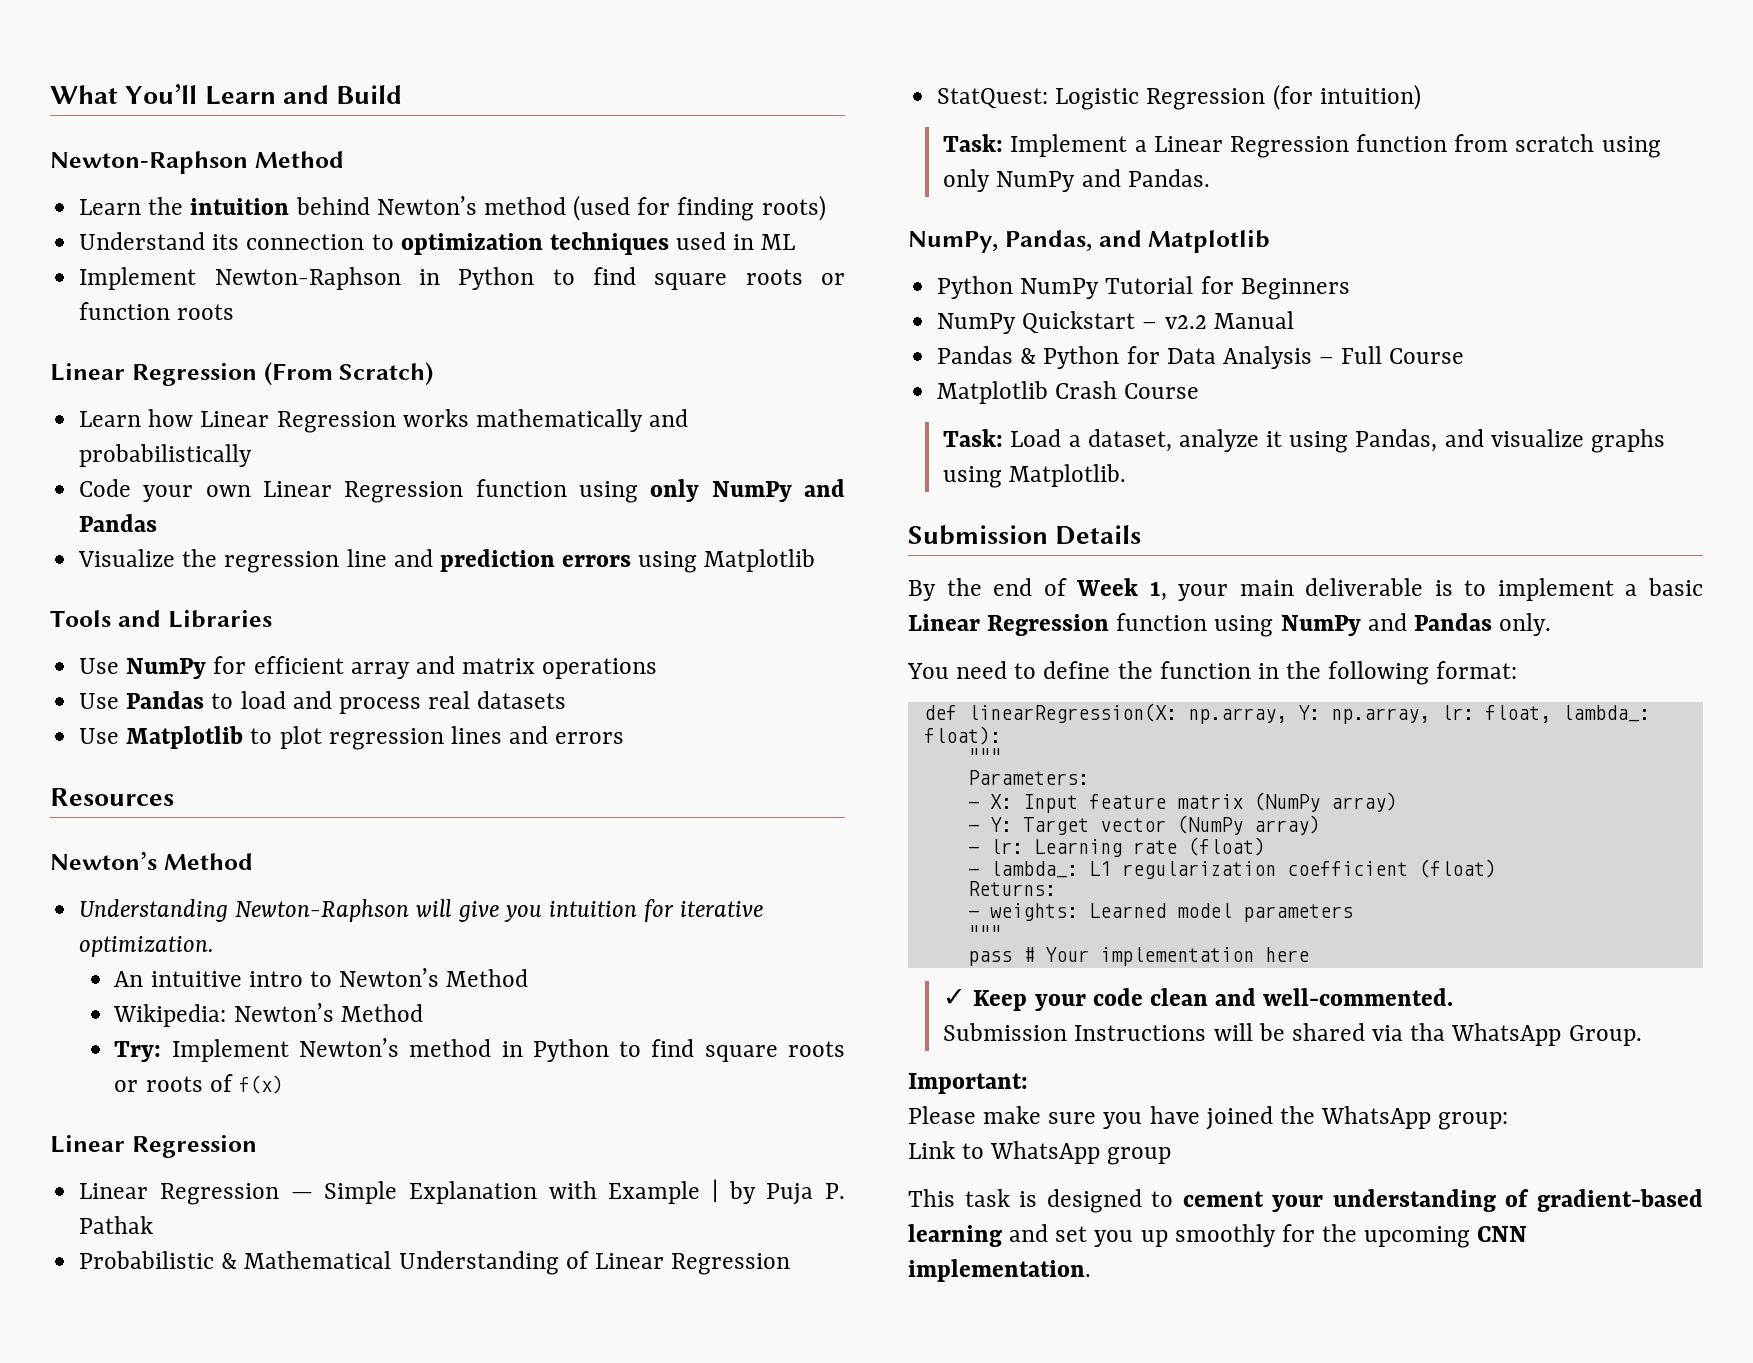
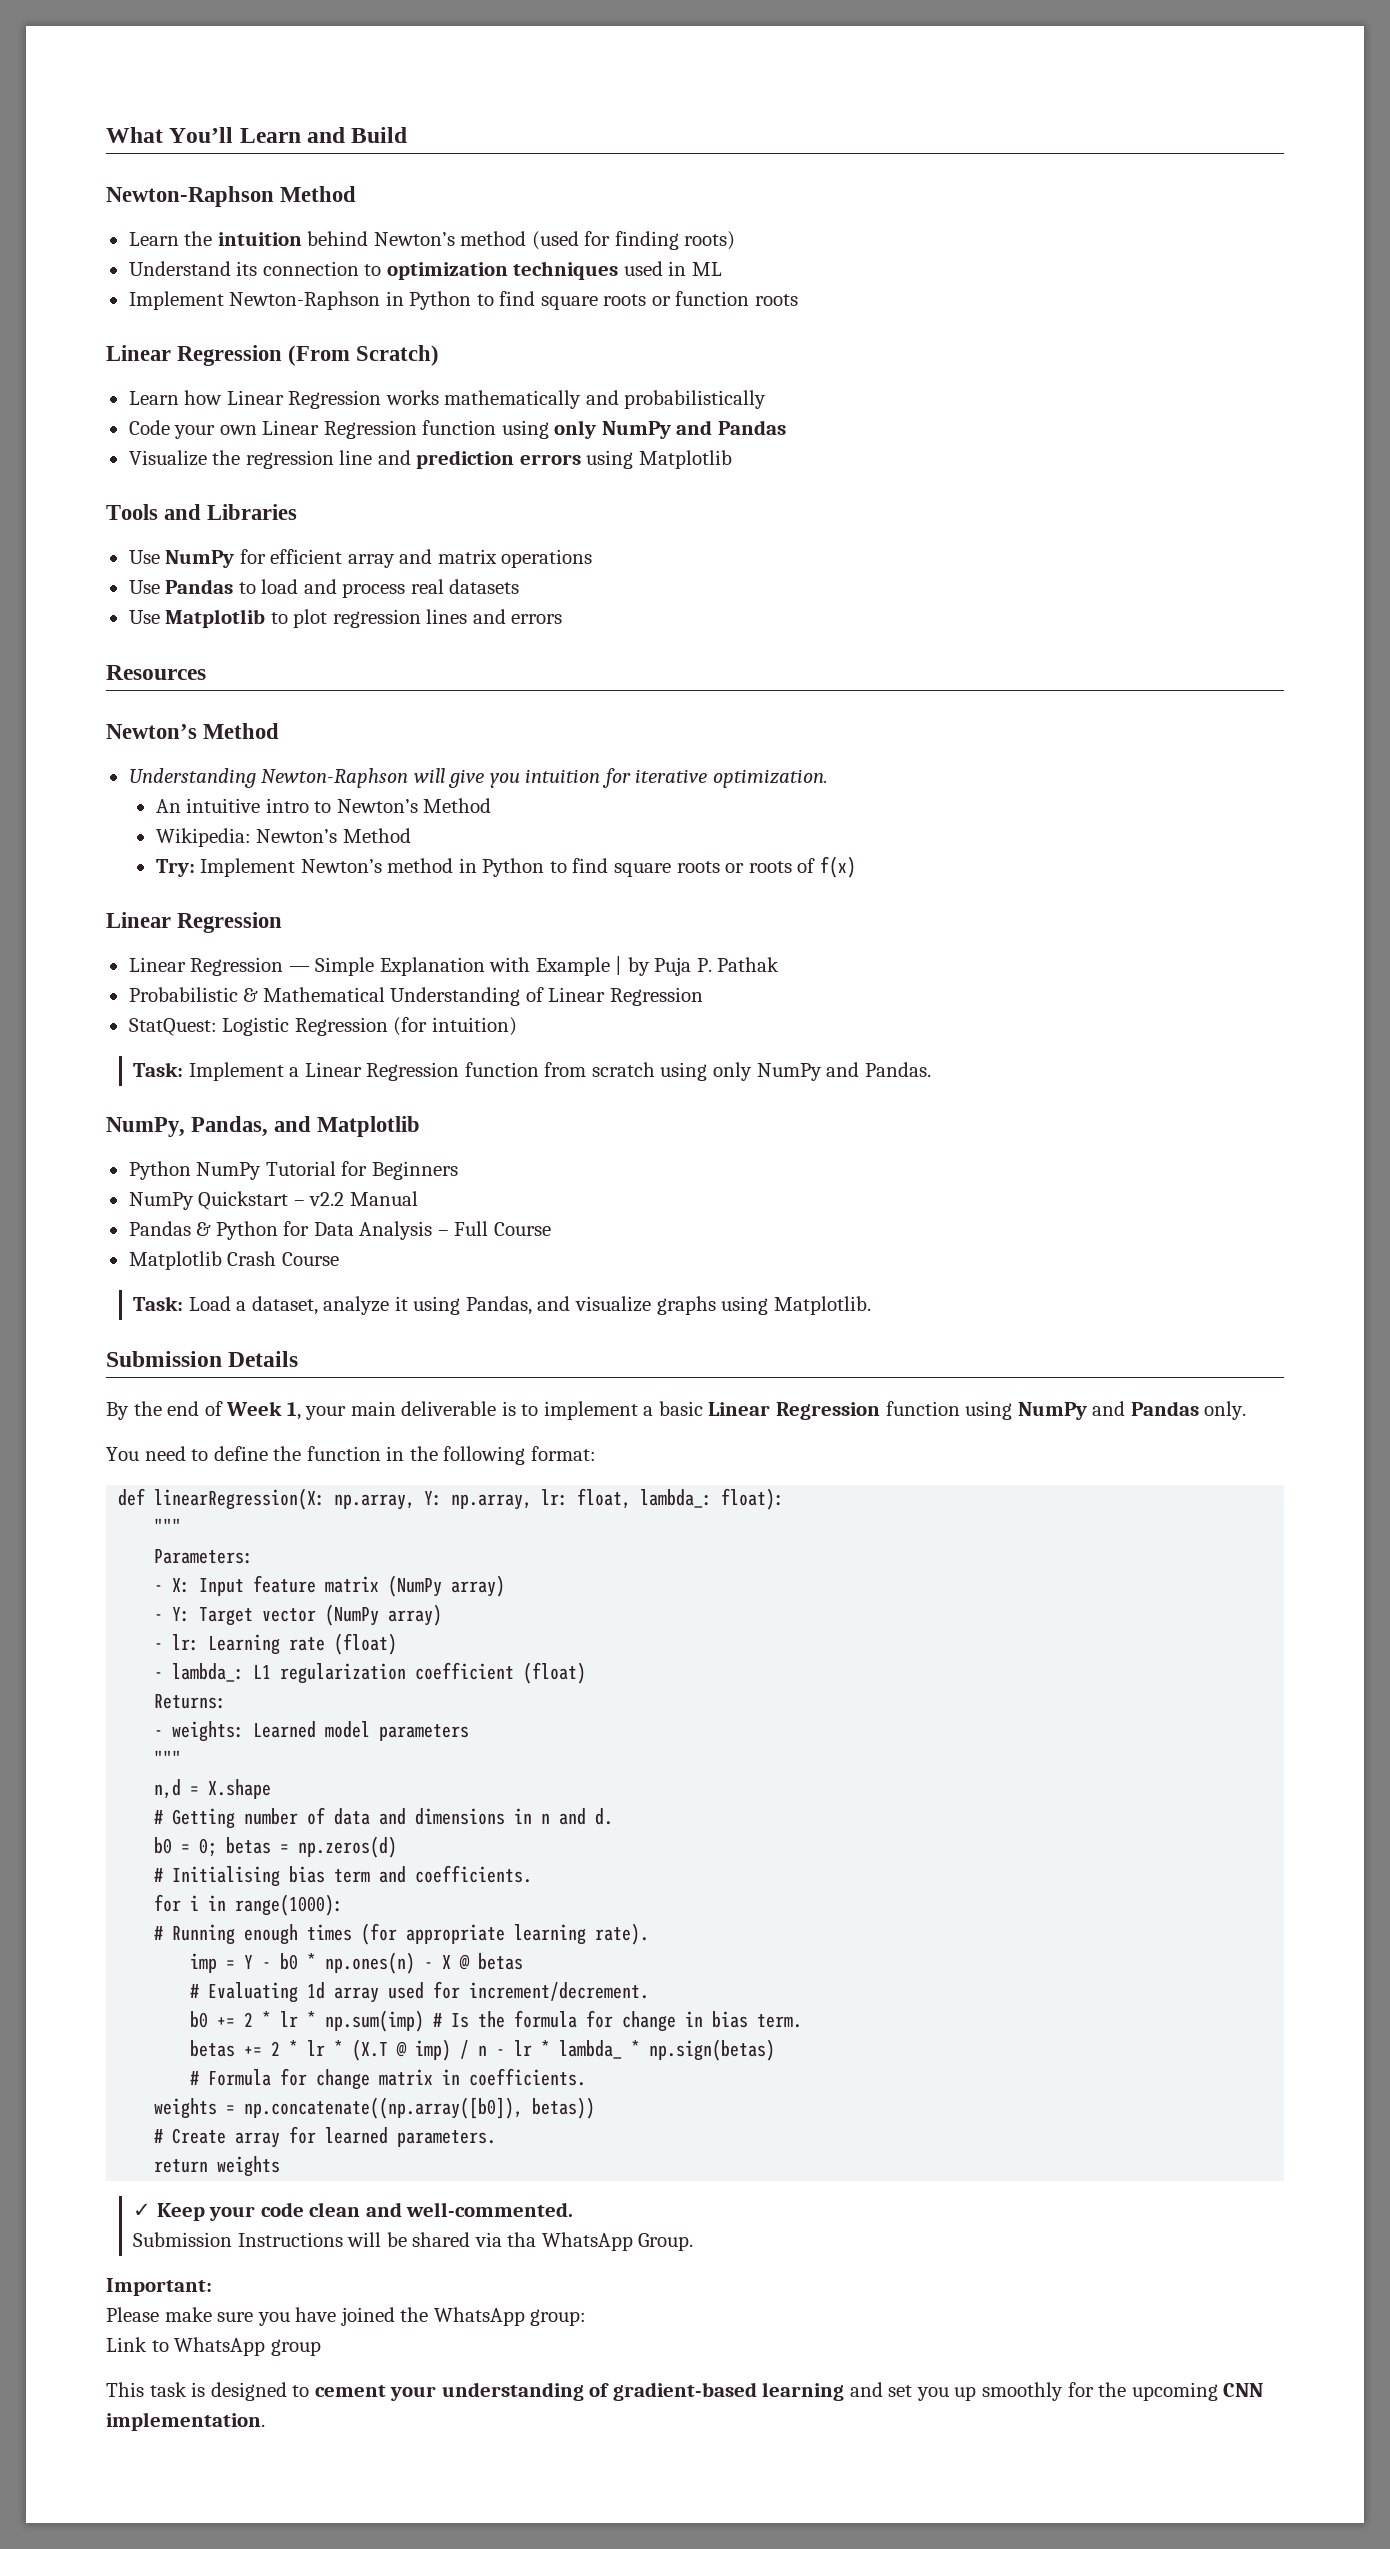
[967,947,1309,966] pass # Your implementation here -> [154,1779,272,1799] [154,1807,614,1829] [154,1836,398,1858] [154,1865,533,1887] [154,1894,344,1916] [154,1923,650,1945] [190,1952,524,1974] [190,1981,650,2003] [190,2010,803,2032] [190,2039,776,2061] [190,2068,587,2090] [154,2097,596,2119] [154,2126,497,2148] [154,2156,281,2177] n,d = X.shape // # Getting number of data and dimensions in n and d. // b0 = 0; betas = np.zeros(d) // # Initialising bias term and coefficients. // for i in range(1000): // # Running enough times (for appropriate learning rate). // imp = Y - b0 * np.ones(n) - X @ betas // # Evaluating 1d array used for increment/decrement. // b0 += 2 * lr * np.sum(imp) # Is the formula for change in bias term. // betas += 2 * lr * (X.T @ imp) / n - lr * lambda_ * np.sign(betas) // # Formula for change matrix in coefficients. // weights = np.concatenate((np.array([b0]), betas)) // # Create array for learned parameters. // return weights

